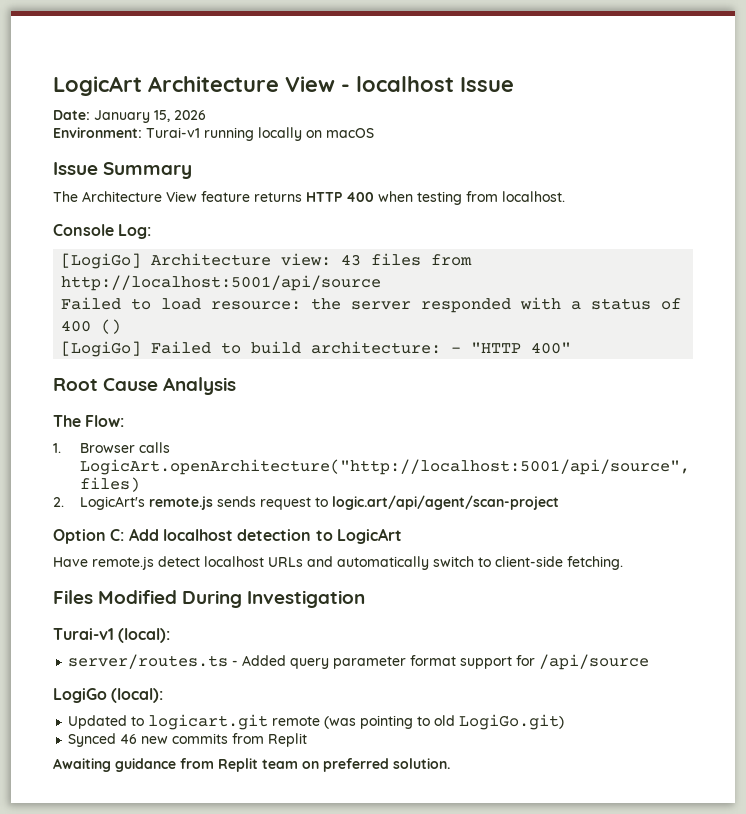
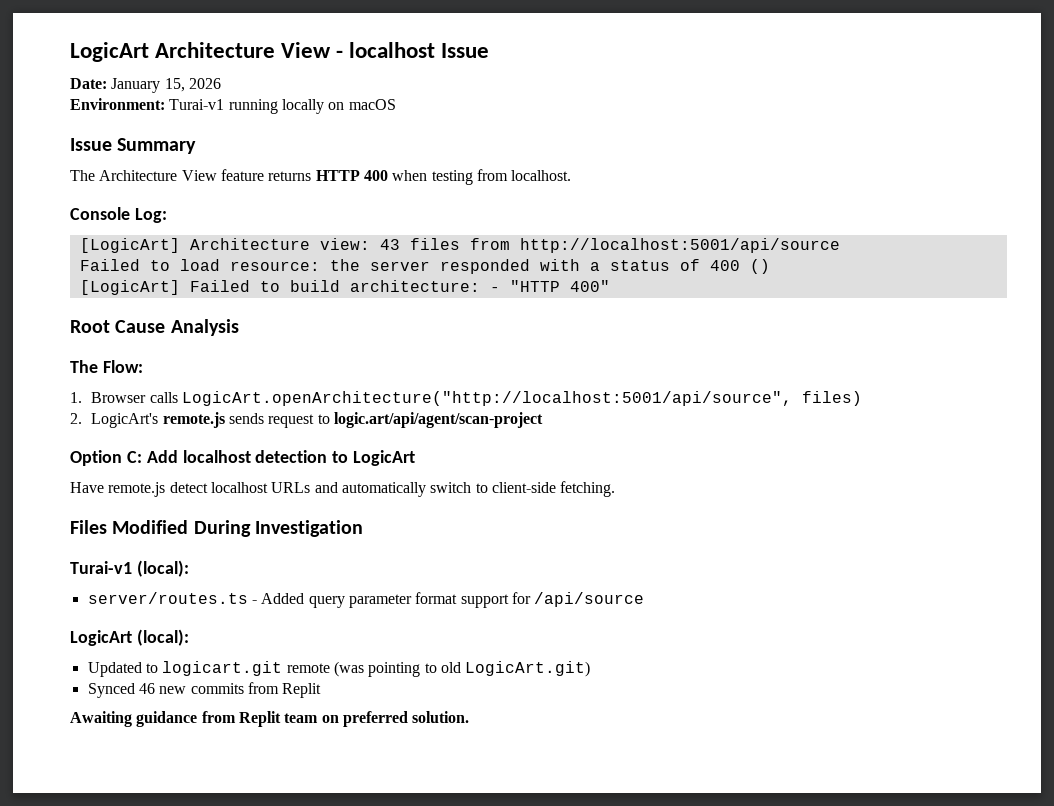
[61,253,142,269] [LogiGo] -> [79,238,180,253] [LogicArt]
[61,341,142,357] [LogiGo] -> [79,280,180,295] [LogicArt]
[53,688,107,703] LogiGo -> [70,630,132,646] LogicArt
[459,714,565,730] LogiGo.git) -> [465,661,591,677] LogicArt.git)

